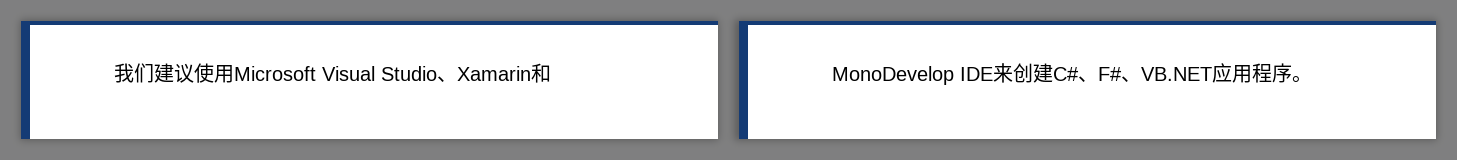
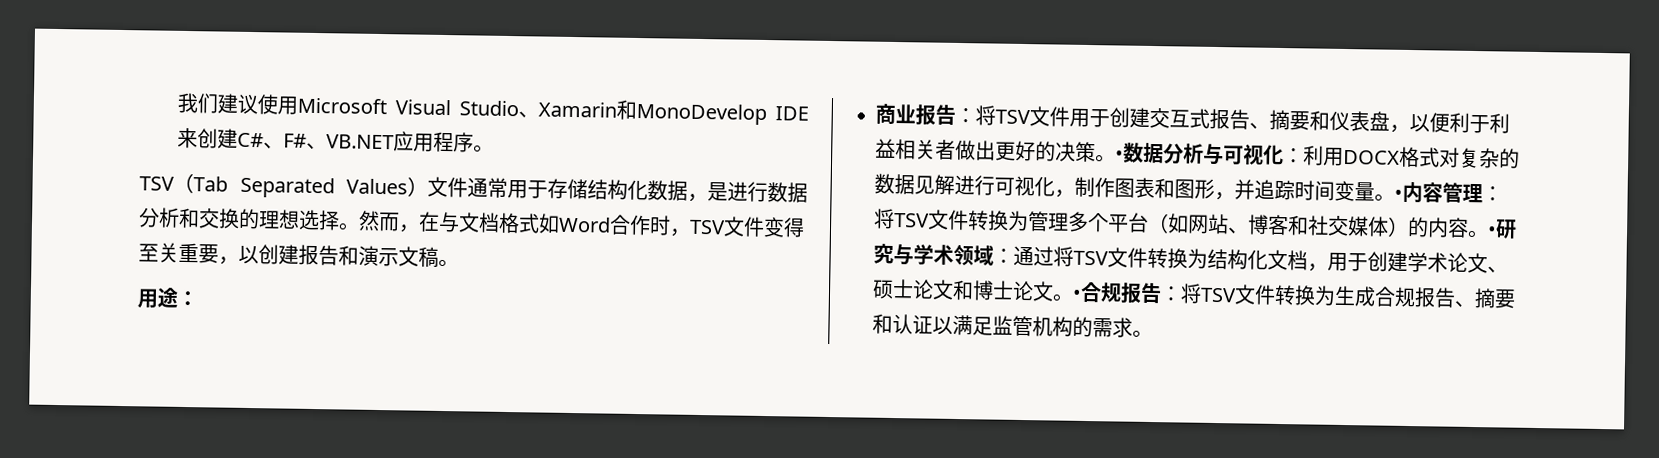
(1313, 79) none -> [139,172,808,203] [138,207,805,238] [138,242,459,268] [137,287,198,309] [875,103,1510,134] [875,138,1520,169] [874,173,1503,204] [874,208,1517,239] [873,243,1508,274] [872,278,1516,309] [872,313,1153,339] // TSV（Tab Separated Values）文件通常用于存储结构化数据，是进行数据分析和交换的理想选择。然而，在与文档格式如Word合作时，TSV文件变得至关重要，以创建报告和演示文稿。 // 用途： // 商业报告：将TSV文件用于创建交互式报告、摘要和仪表盘，以便利于利益相关者做出更好的决策。•数据分析与可视化：利用DOCX格式对复杂的数据见解进行可视化，制作图表和图形，并追踪时间变量。•内容管理：将TSV文件转换为管理多个平台（如网站、博客和社交媒体）的内容。•研究与学术领域：通过将TSV文件转换为结构化文档，用于创建学术论文、硕士论文和博士论文。•合规报告：将TSV文件转换为生成合规报告、摘要和认证以满足监管机构的需求。

